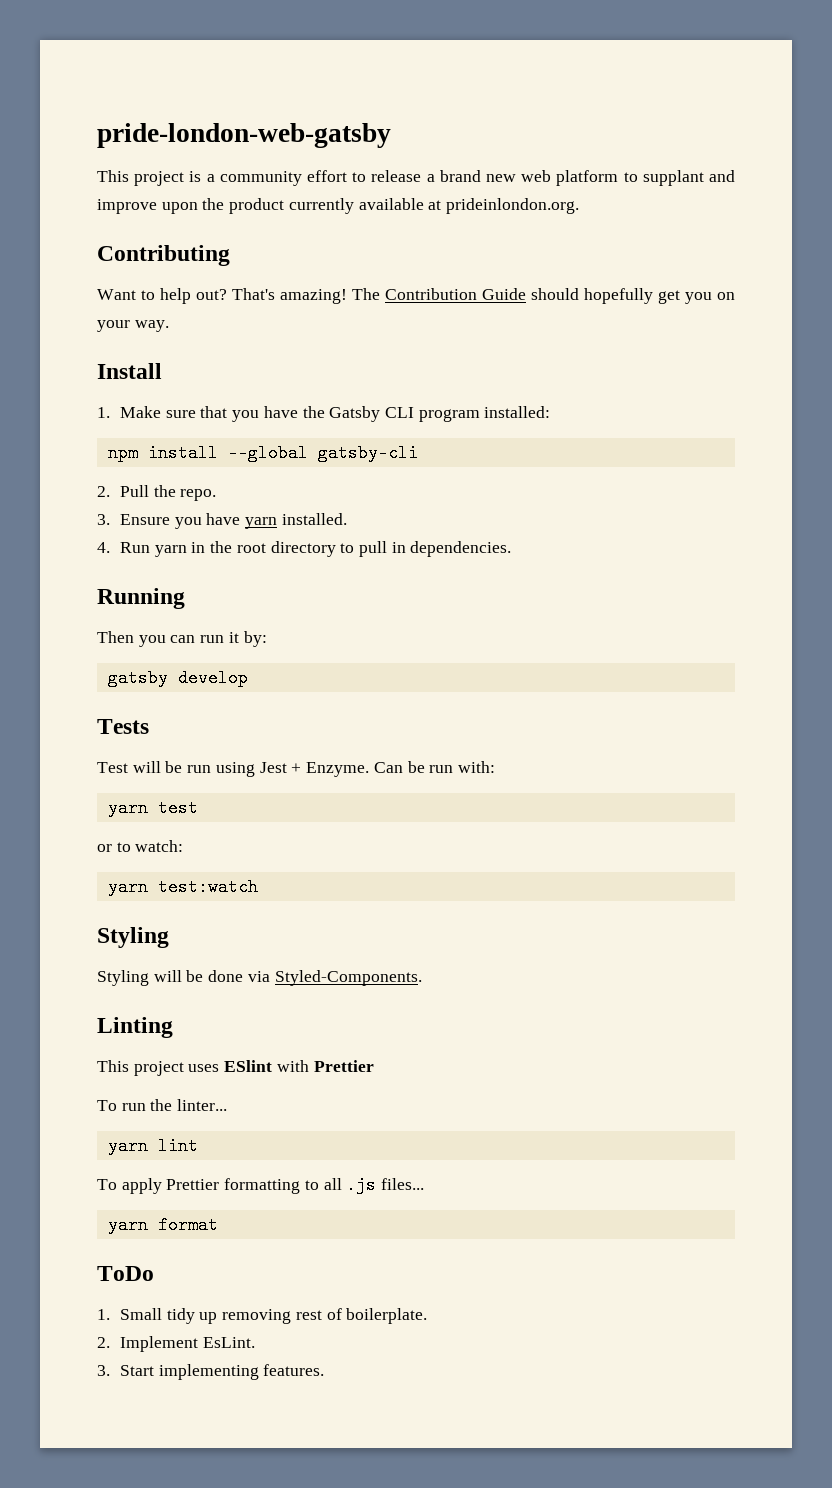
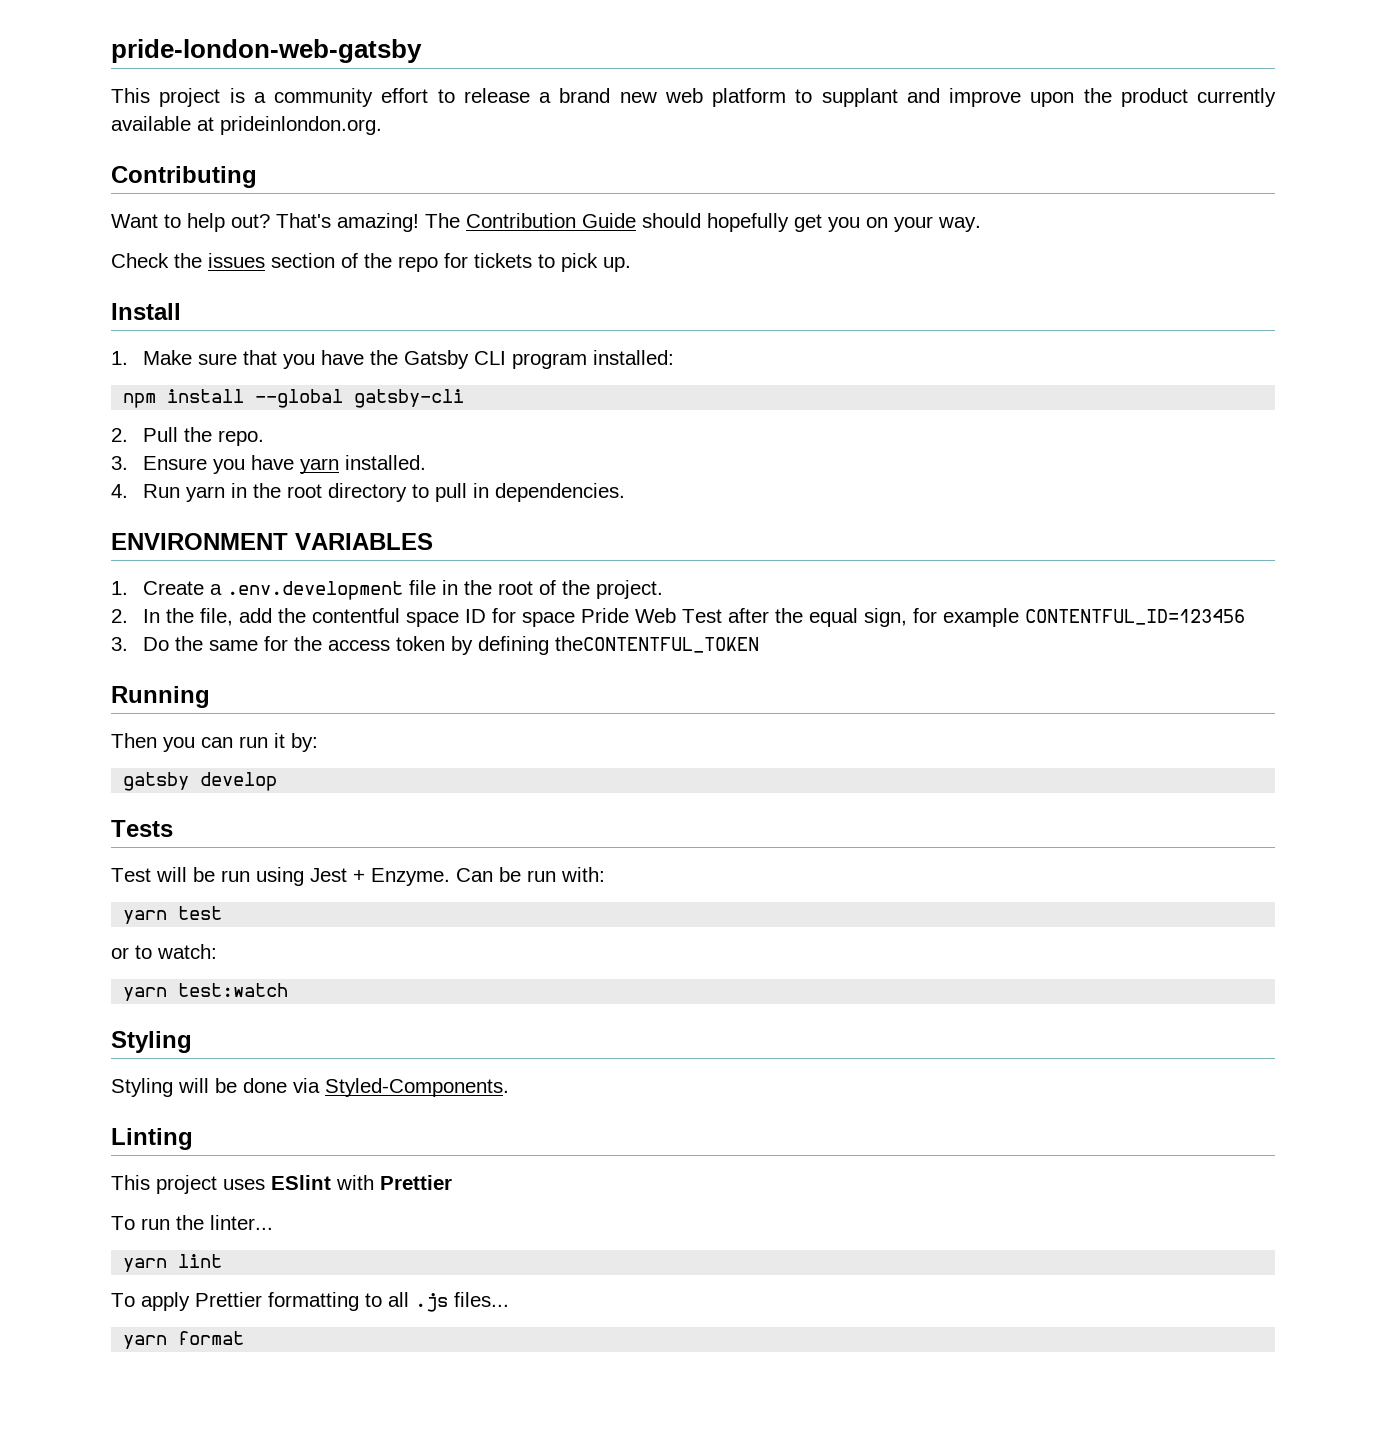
(169, 326) none -> [111,253,631,272] // Check the issues section of the repo for tickets to pick up.
(512, 549) none -> [111,533,433,550] [111,580,663,600] [111,608,1245,627] [111,636,759,655] // ENVIRONMENT VARIABLES // 1. Create a .env.development file in the root of the project. // 2. In the file, add the contentful space ID for space Pride Web Test after the equal sign, for example CONTENTFUL_ID=123456 // 3. Do the same for the access token by defining theCONTENTFUL_TOKEN
[97,1266,154,1281] [97,1308,428,1324] [97,1336,255,1352] [97,1364,325,1380] // ToDo // 1. Small tidy up removing rest of boilerplate. // 2. Implement EsLint. // 3. Start implementing features. -> (245, 1338) none

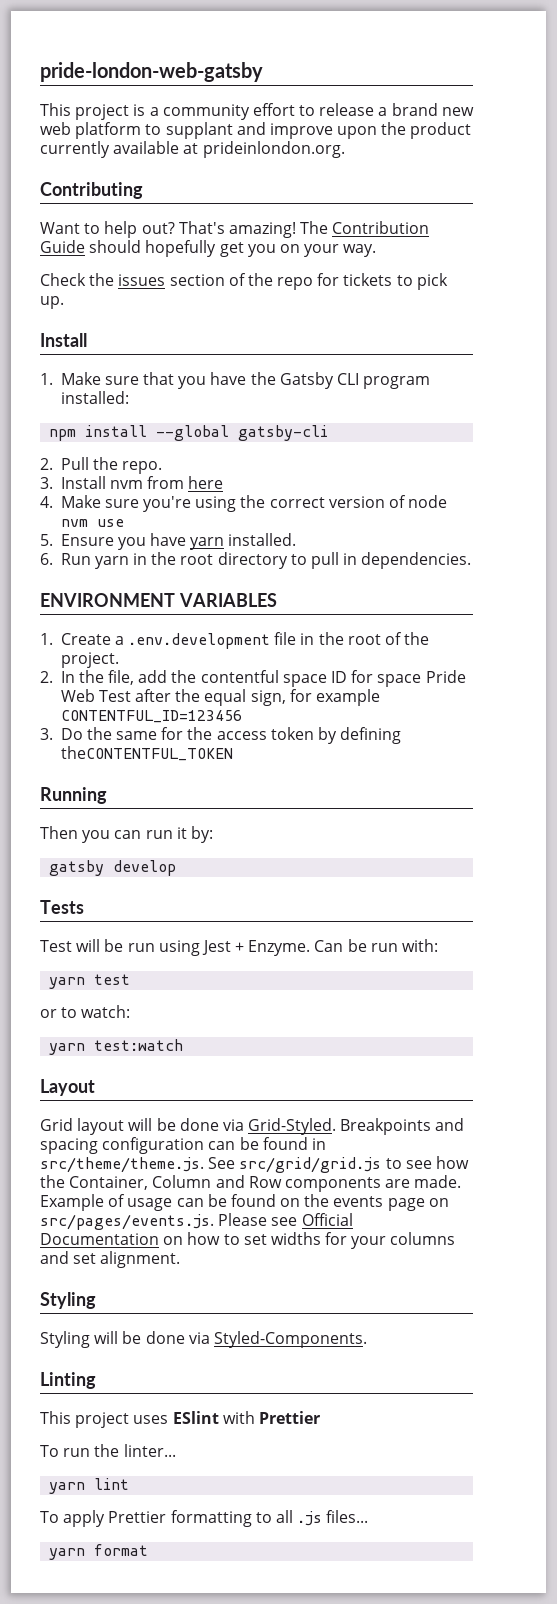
(128, 463) none -> [60,476,224,489] [40,495,448,512] [60,519,124,527] [40,534,53,546] Install nvm from here // 4. Make sure you're using the correct version of node nvm use // 5.
[111,484,128,498] 4. -> [40,553,53,565] 6.
(289, 990) none -> [40,1079,95,1096] [40,1118,465,1135] [40,1137,326,1154] [40,1156,469,1173] [40,1175,462,1192] [40,1194,449,1211] [40,1213,353,1230] [40,1232,456,1249] [40,1251,181,1268] // Layout // Grid layout will be done via Grid-Styled. Breakpoints and spacing configuration can be found in src/theme/theme.js. See src/grid/grid.js to see how the Container, Column and Row components are made. Example of usage can be found on the events page on src/pages/events.js. Please see Official Documentation on how to set widths for your columns and set alignment.

